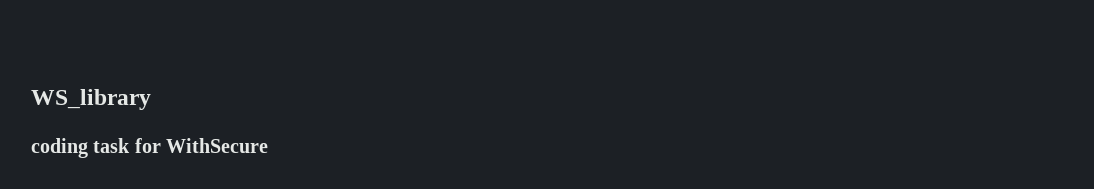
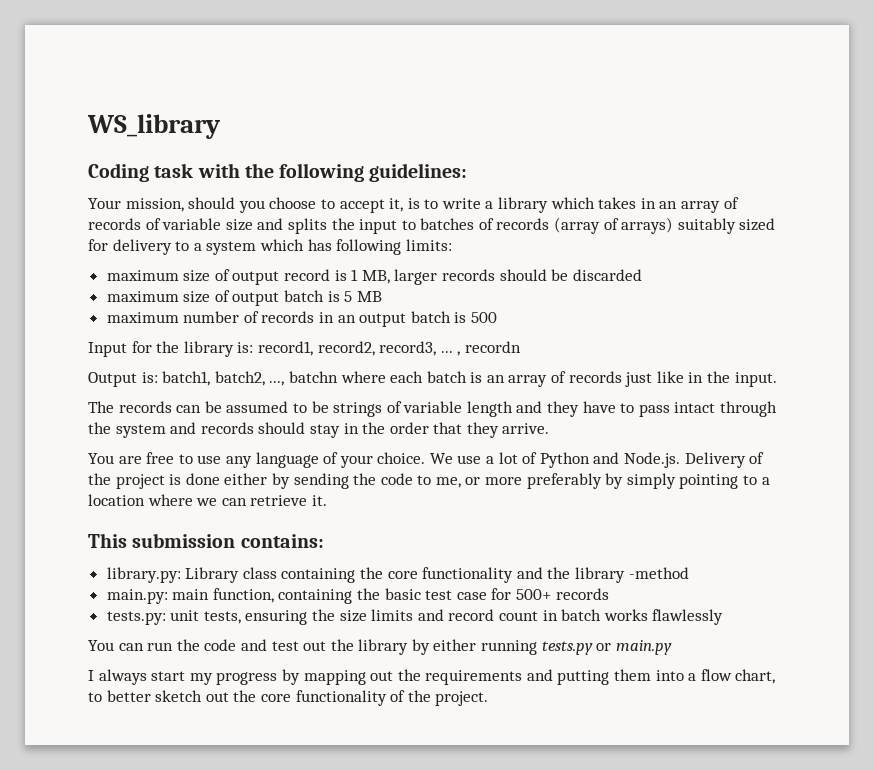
[31,138,269,158] coding task for WithSecure -> [88,163,468,182] [88,197,739,213] [88,217,776,234] [88,239,452,255] [106,269,642,285] [106,290,382,306] [106,311,498,327] [88,341,521,357] [88,371,777,387] [88,401,778,417] [88,422,550,438] [88,452,765,468] [88,473,770,489] [88,494,327,506] [88,533,324,548] [106,567,689,583] [106,588,609,604] [106,609,724,625] [88,639,672,655] [88,669,776,685] [88,690,489,706] Coding task with the following guidelines: // Your mission, should you choose to accept it, is to write a library which takes in an array of records of variable size and splits the input to batches of records (array of arrays) suitably sized for delivery to a system which has following limits: // maximum size of output record is 1 MB, larger records should be discarded // maximum size of output batch is 5 MB // maximum number of records in an output batch is 500 // Input for the library is: record1, record2, record3, ... , recordn // Output is: batch1, batch2, ..., batchn where each batch is an array of records just like in the input. // The records can be assumed to be strings of variable length and they have to pass intact through the system and records should stay in the order that they arrive. // You are free to use any language of your choice. We use a lot of Python and Node.js. Delivery of the project is done either by sending the code to me, or more preferably by simply pointing to a location where we can retrieve it. // This submission contains: // library.py: Library class containing the core functionality and the library -method // main.py: main function, containing the basic test case for 500+ records // tests.py: unit tests, ensuring the size limits and record count in batch works flawlessly // You can run the code and test out the library by either running tests.py or main.py // I always start my progress by mapping out the requirements and putting them into a flow chart, to better sketch out the core functionality of the project.

